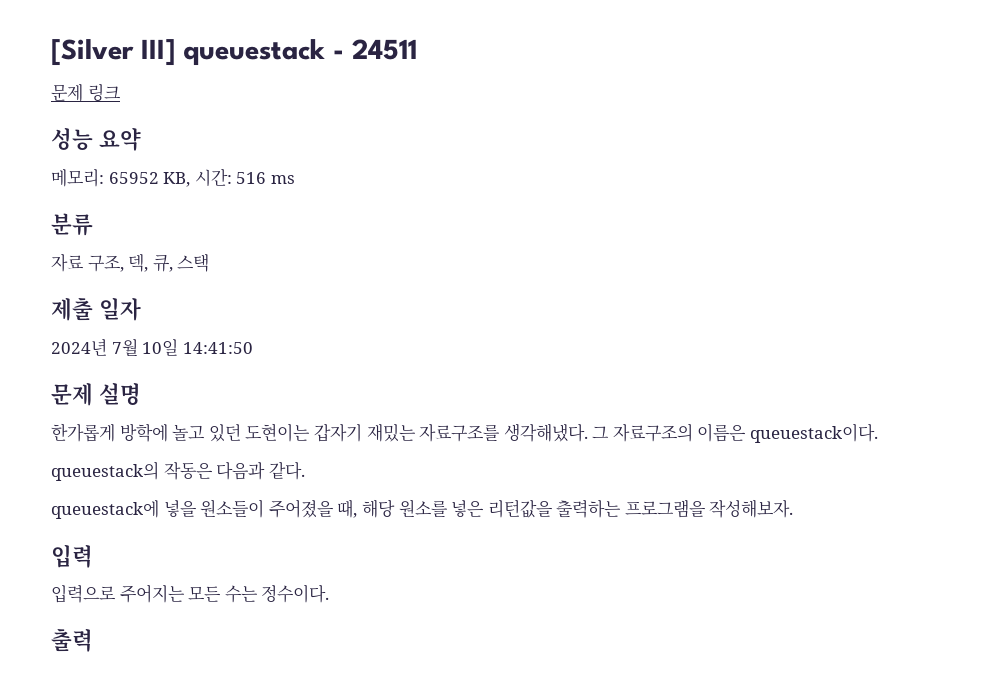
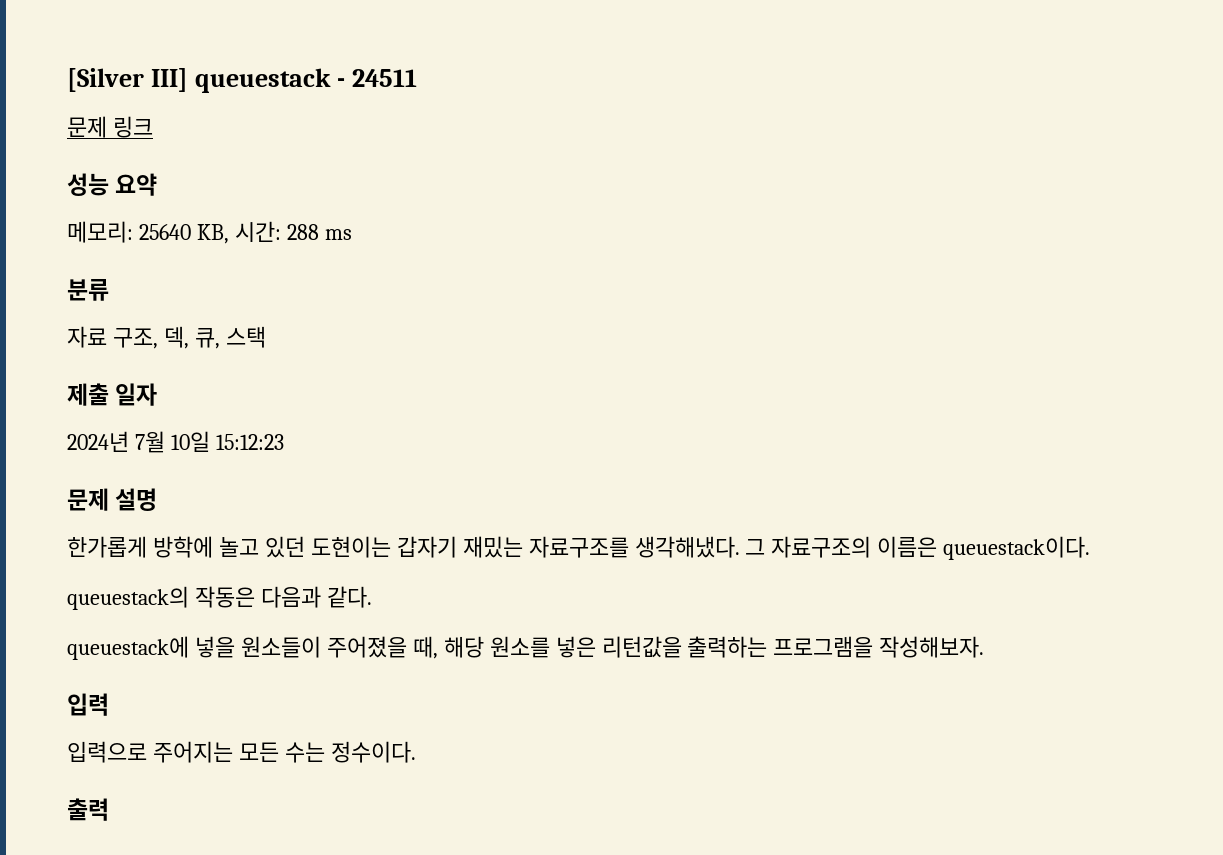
[108,172,159,184] 65952 -> [138,224,191,240] 25640
[236,172,267,184] 516 -> [286,224,319,240] 288
[182,342,253,354] 14:41:50 -> [215,434,284,450] 15:12:23

